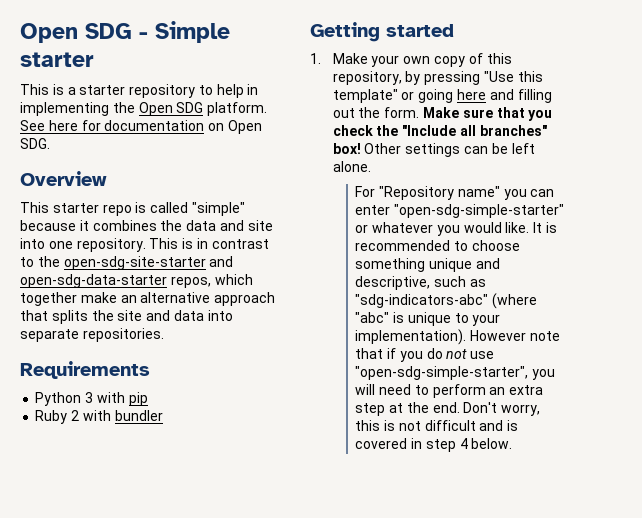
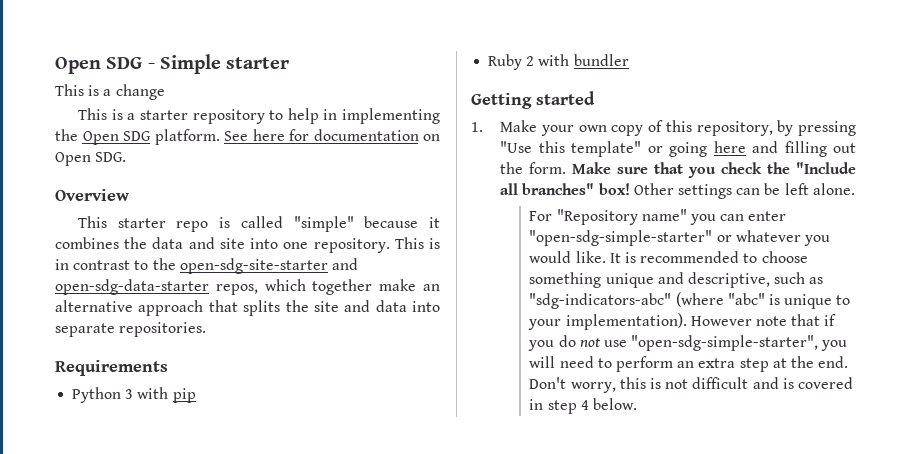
(94, 59) none -> [55,84,165,100] // This is a change

